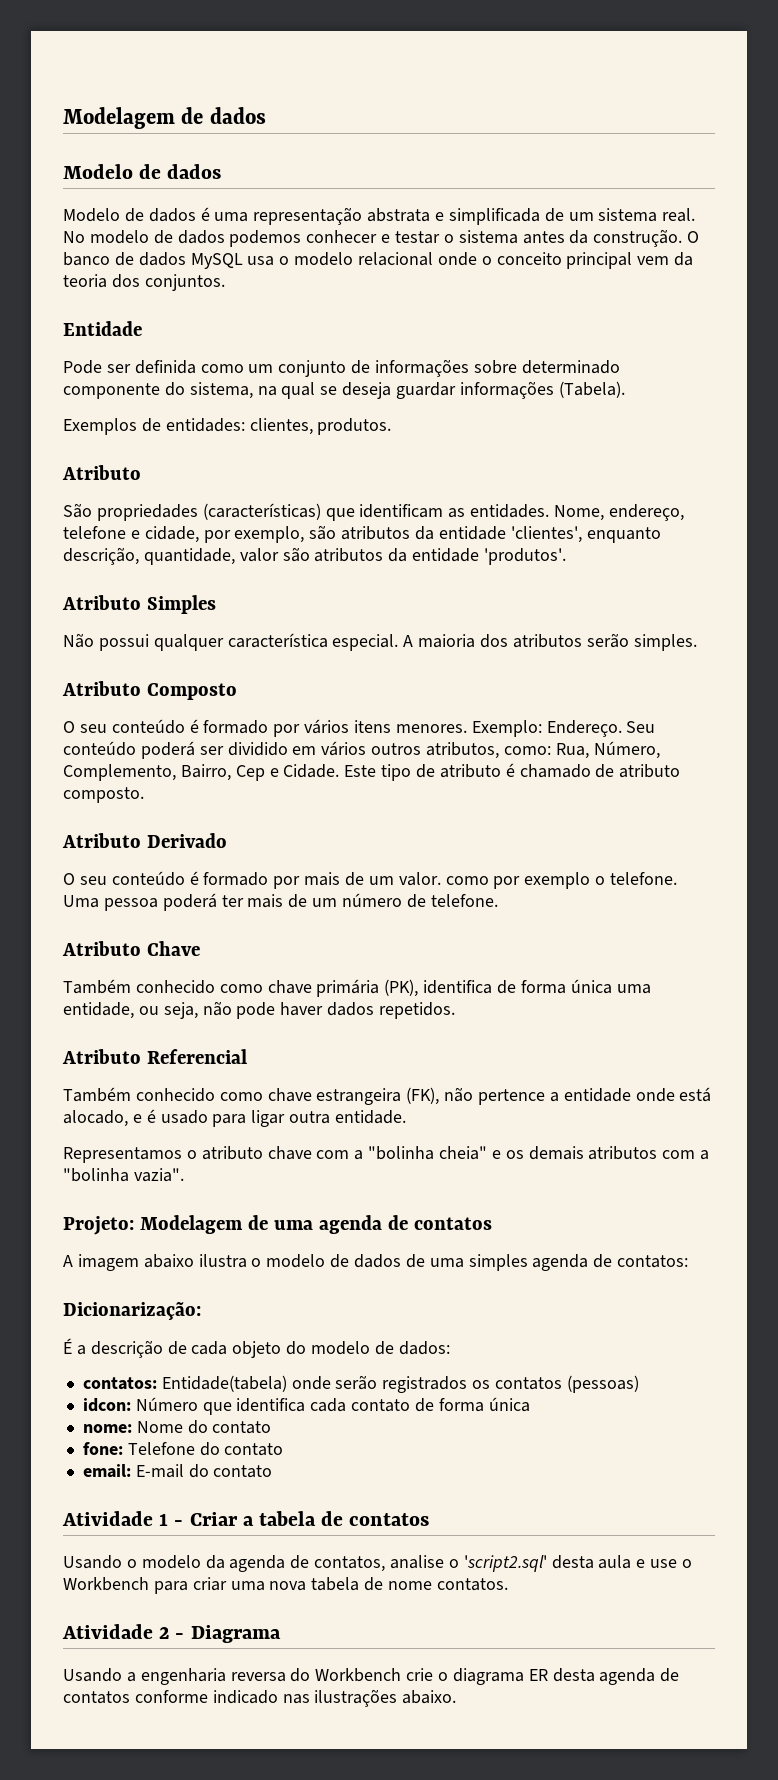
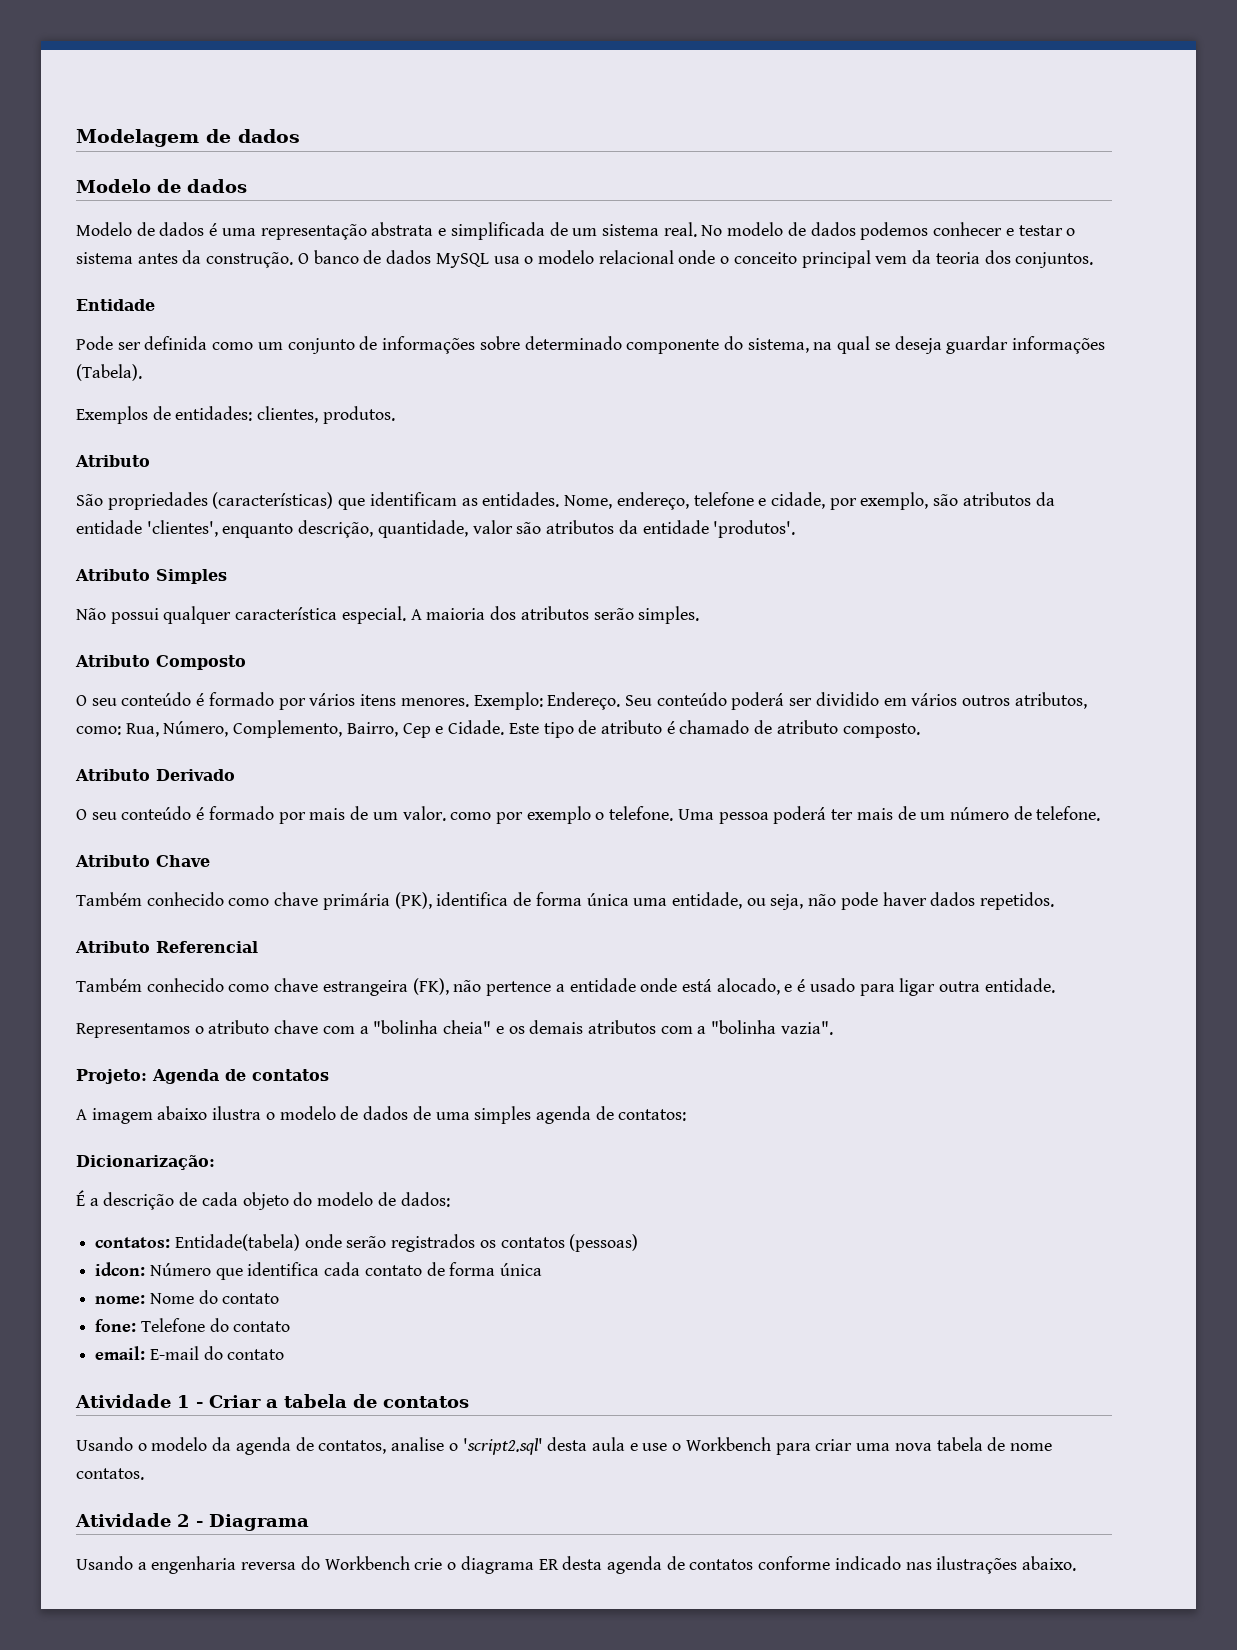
[139,1215,382,1234] Modelagem de uma agenda -> [152,1069,219,1084] Agenda

